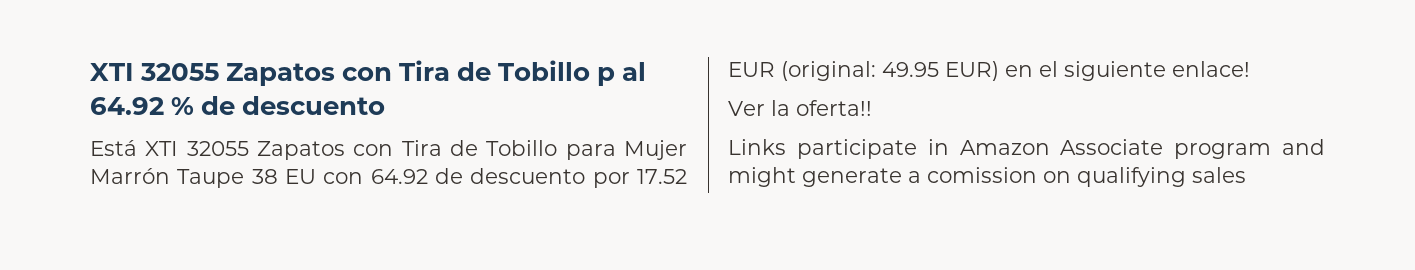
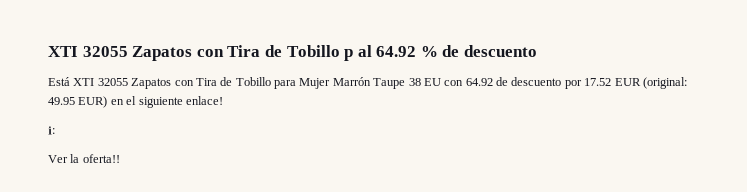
(1250, 69) none -> [48,126,55,135] // ℹ:
[728,139,1325,159] [728,167,1246,187] // Links participate in Amazon Associate program and might generate a comission on qualifying sales -> (120, 158) none

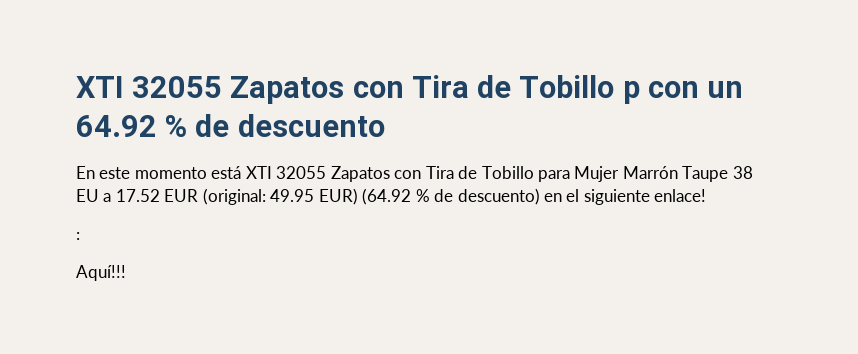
[357,45,372,57] al -> [647,81,744,98] con un
[48,77,70,86] Está -> [76,166,242,179] En este momento está
[444,77,582,89] con 64.92 de descuento por -> [103,193,112,202] a
(108, 102) none -> [362,188,540,205] (64.92 % de descuento)
[48,126,55,135] [48,154,120,163] ℹ: // Ver la oferta!! -> [76,232,80,240] [76,265,126,281] : // Aquí!!!

